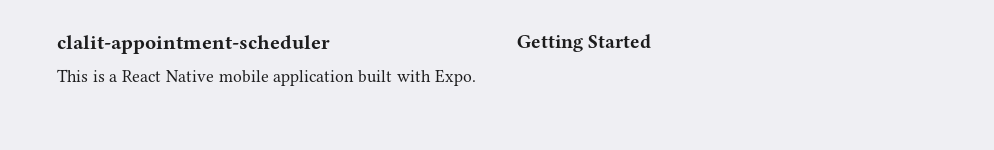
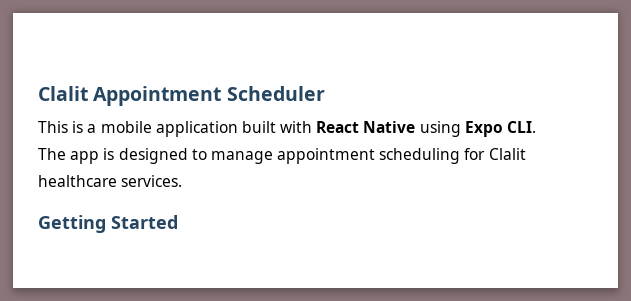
[57,35,330,54] clalit-appointment-scheduler -> [38,86,325,106] Clalit Appointment Scheduler
[122,70,214,82] React Native -> (97, 128) none
[434,69,476,86] Expo. -> [316,121,537,137] [38,148,526,164] [38,175,183,187] React Native using Expo CLI. // The app is designed to manage appointment scheduling for Clalit healthcare services.

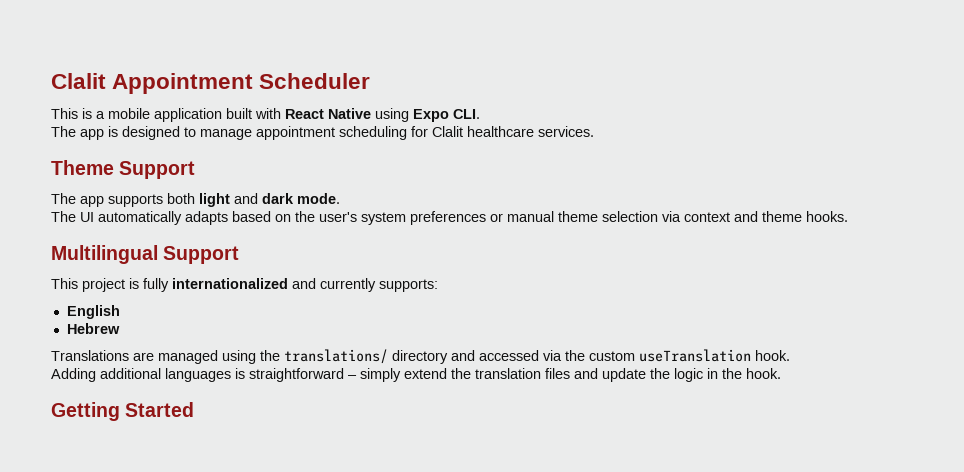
(183, 181) none -> [51,160,196,179] [51,193,340,207] [51,211,848,225] [51,245,240,264] [51,278,438,292] [66,305,120,319] [66,323,120,334] [51,349,790,364] [51,368,781,382] // Theme Support // The app supports both light and dark mode. // The UI automatically adapts based on the user's system preferences or manual theme selection via context and theme hooks. // Multilingual Support // This project is fully internationalized and currently supports: // English // Hebrew // Translations are managed using the translations/ directory and accessed via the custom useTranslation hook. // Adding additional languages is straightforward – simply extend the translation files and update the logic in the hook.

